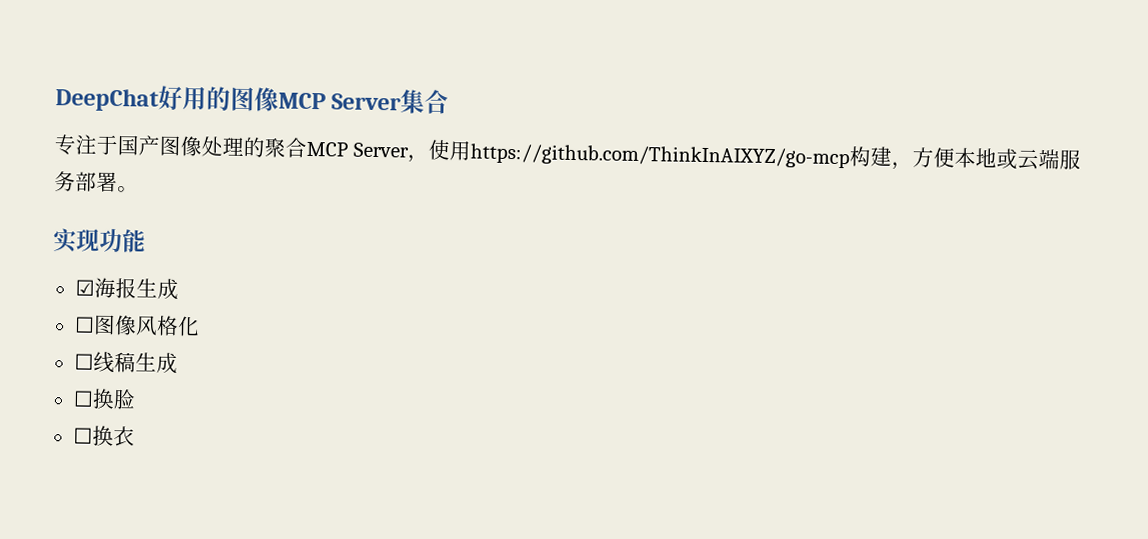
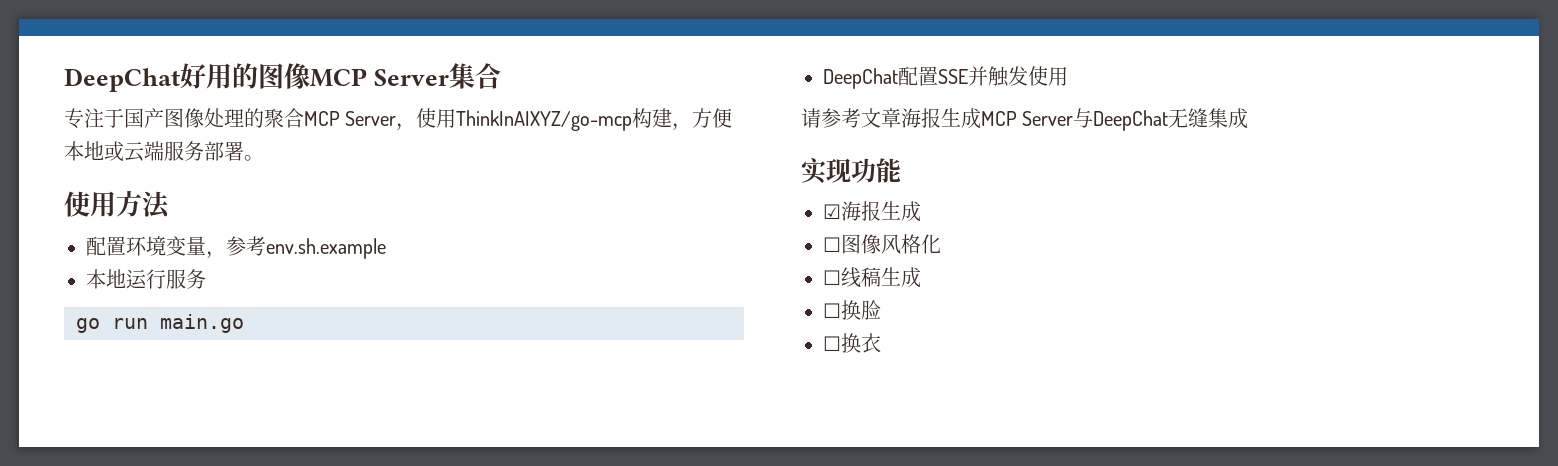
[469,143,850,169] https://github.com/ThinkInAIXYZ/go-mcp -> [456,110,633,131] ThinkInAIXYZ/go-mcp
(139, 189) none -> [64,191,170,219] [86,236,386,259] [86,269,206,289] [76,314,244,333] [823,66,1068,89] [801,108,1249,131] // 使用方法 // 配置环境变量，参考env.sh.example // 本地运行服务 // go run main.go // DeepChat配置SSE并触发使用 // 请参考文章海报生成MCP Server与DeepChat无缝集成

